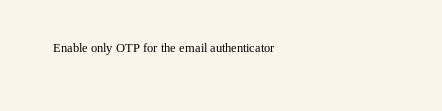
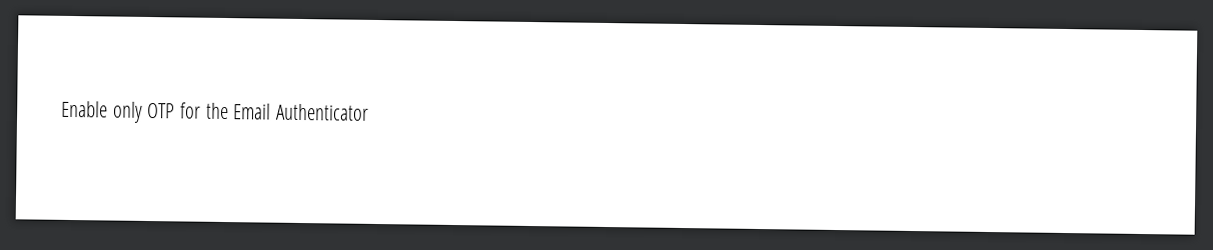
[178,43,276,52] email authenticator -> [233,103,370,121] Email Authenticator

